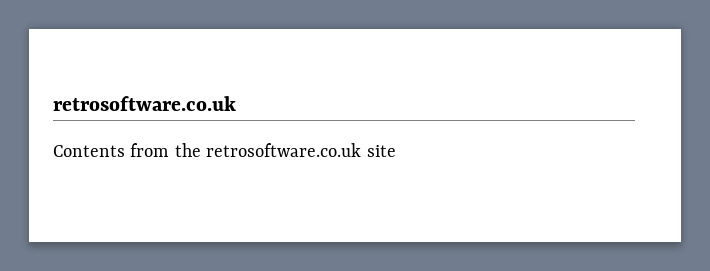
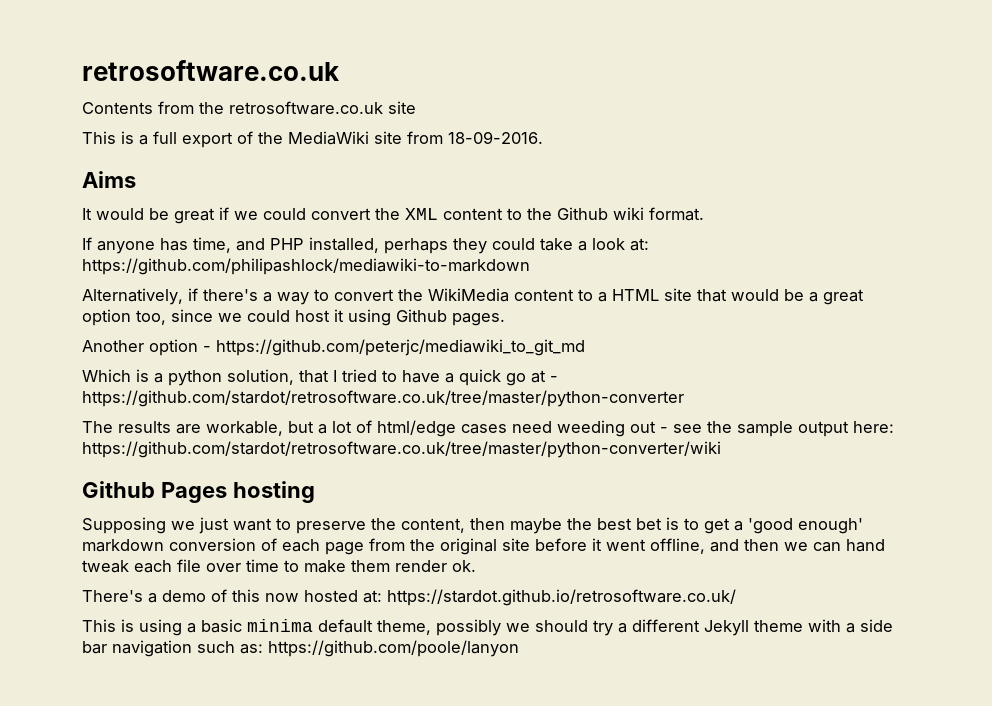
(396, 151) none -> [82,131,543,148] [82,171,136,188] [82,207,704,224] [82,237,649,254] [82,258,530,275] [82,288,864,305] [82,309,505,326] [82,339,585,356] [82,369,558,386] [82,390,684,407] [82,420,894,437] [82,441,721,458] [82,481,315,503] [82,517,863,534] [82,538,885,555] [82,559,476,573] [82,589,736,606] [82,619,893,636] [82,640,519,657] // This is a full export of the MediaWiki site from 18-09-2016. // Aims // It would be great if we could convert the XML content to the Github wiki format. // If anyone has time, and PHP installed, perhaps they could take a look at: https://github.com/philipashlock/mediawiki-to-markdown // Alternatively, if there's a way to convert the WikiMedia content to a HTML site that would be a great option too, since we could host it using Github pages. // Another option - https://github.com/peterjc/mediawiki_to_git_md // Which is a python solution, that I tried to have a quick go at - https://github.com/stardot/retrosoftware.co.uk/tree/master/python-converter // The results are workable, but a lot of html/edge cases need weeding out - see the sample output here: https://github.com/stardot/retrosoftware.co.uk/tree/master/python-converter/wiki // Github Pages hosting // Supposing we just want to preserve the content, then maybe the best bet is to get a 'good enough' markdown conversion of each page from the original site before it went offline, and then we can hand tweak each file over time to make them render ok. // There's a demo of this now hosted at: https://stardot.github.io/retrosoftware.co.uk/ // This is using a basic minima default theme, possibly we should try a different Jekyll theme with a side bar navigation such as: https://github.com/poole/lanyon

